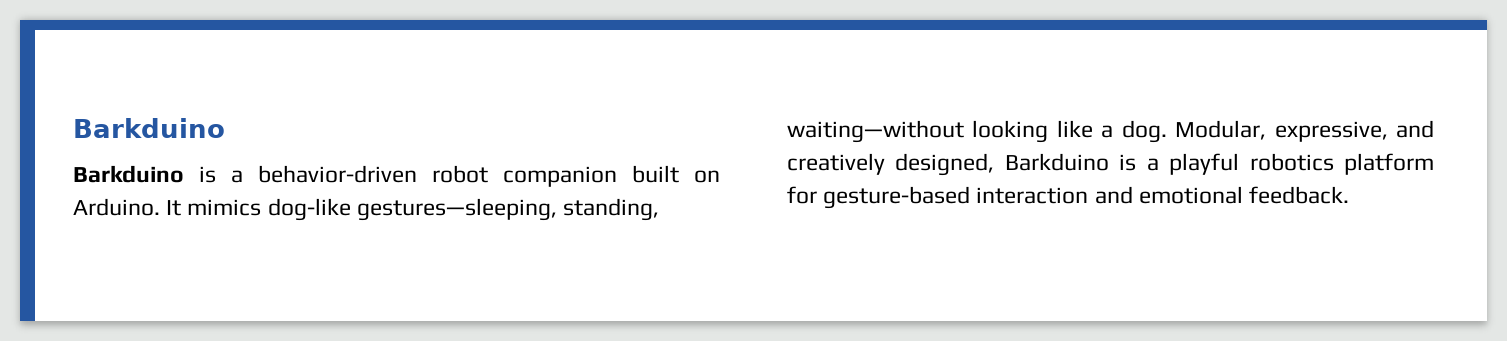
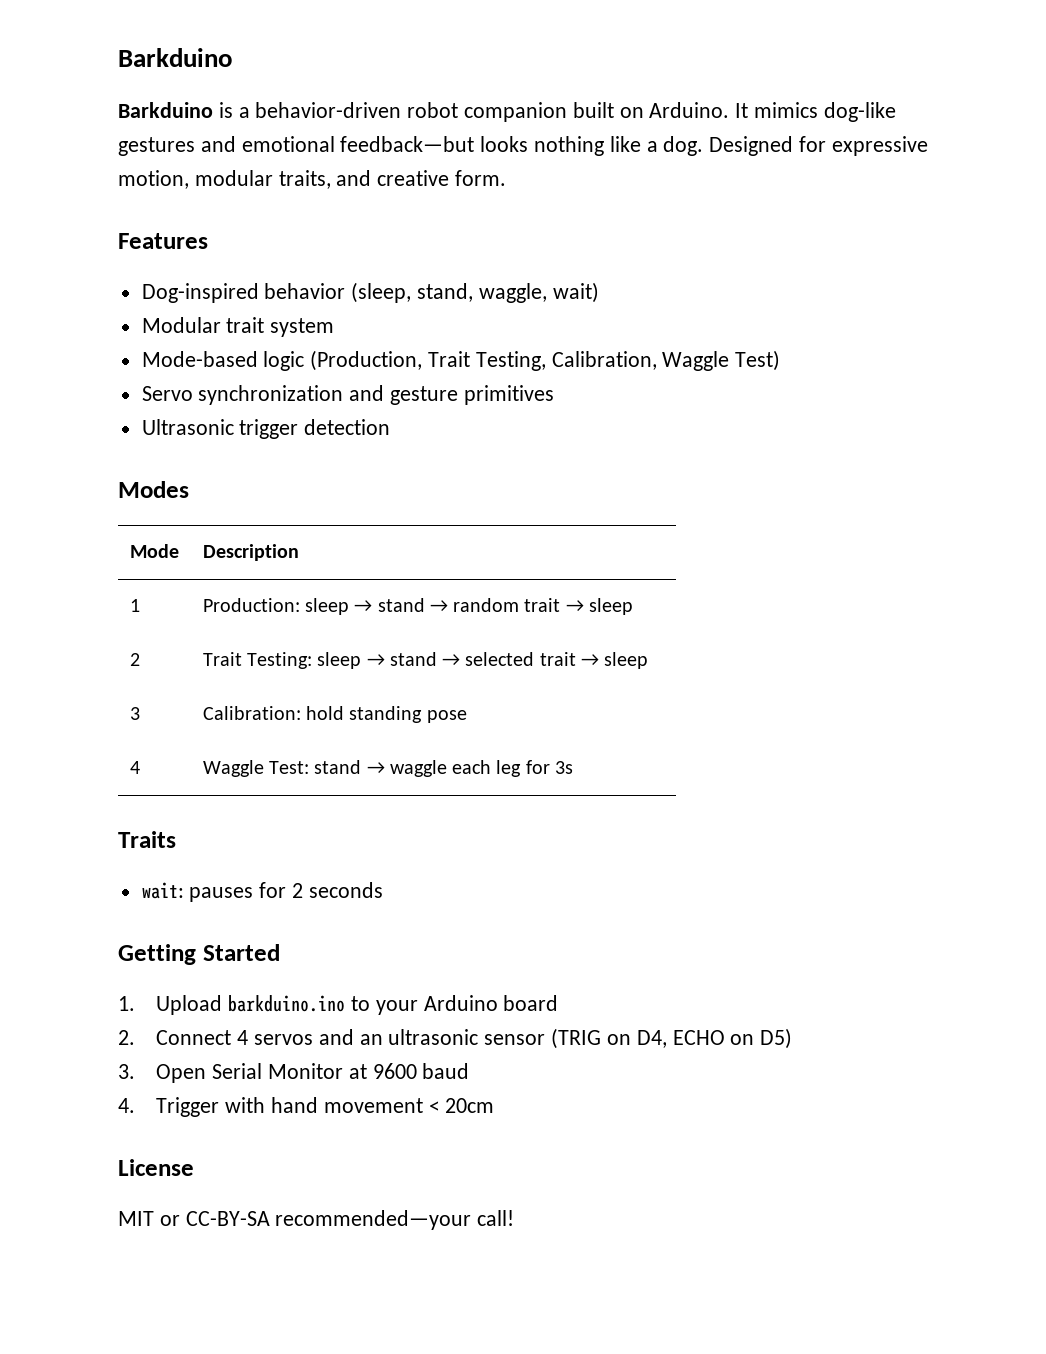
[356,198,660,221] [787,120,1434,143] [787,153,1434,176] [787,186,1350,209] gestures—sleeping, standing, waiting—without looking like a dog. Modular, expressive, and creatively designed, Barkduino is a playful robotics platform for gesture-based interaction and emotional feedback. -> [118,136,928,156] [118,170,507,189] [118,233,208,249] [141,282,599,303] [141,317,335,337] [141,350,781,371] [141,385,554,405] [141,419,391,439] [118,481,189,498] [129,544,179,558] [202,544,299,561] [129,599,140,612] [202,598,633,615] [129,653,140,666] [202,652,649,669] [129,707,140,720] [202,706,467,723] [129,761,140,774] [202,760,573,777] [118,831,176,848] [141,882,383,902] [118,944,280,965] [118,995,559,1015] [118,1028,793,1049] [118,1063,470,1083] [118,1097,495,1117] [118,1159,194,1176] [118,1210,515,1230] gestures and emotional feedback—but looks nothing like a dog. Designed for expressive motion, modular traits, and creative form. // Features // Dog-inspired behavior (sleep, stand, waggle, wait) // Modular trait system // Mode-based logic (Production, Trait Testing, Calibration, Waggle Test) // Servo synchronization and gesture primitives // Ultrasonic trigger detection // Modes // Mode | Description // 1 | Production: sleep → stand → random trait → sleep // 2 | Trait Testing: sleep → stand → selected trait → sleep // 3 | Calibration: hold standing pose // 4 | Waggle Test: stand → waggle each leg for 3s // Traits // wait: pauses for 2 seconds // Getting Started // 1. Upload barkduino.ino to your Arduino board // 2. Connect 4 servos and an ultrasonic sensor (TRIG on D4, ECHO on D5) // 3. Open Serial Monitor at 9600 baud // 4. Trigger with hand movement < 20cm // License // MIT or CC-BY-SA recommended—your call!

